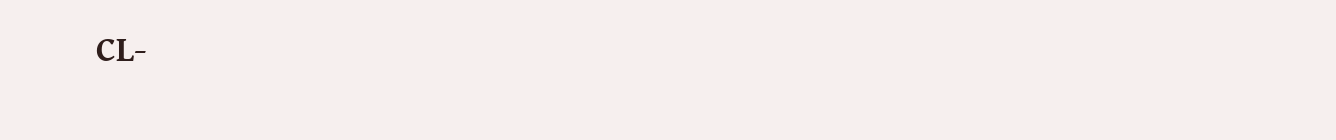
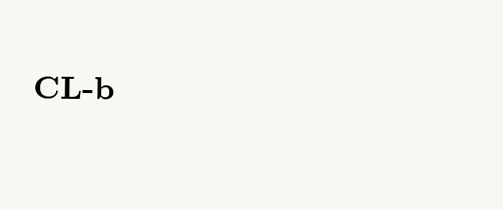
[96,38,147,61] CL- -> [33,76,115,100] CL-b

